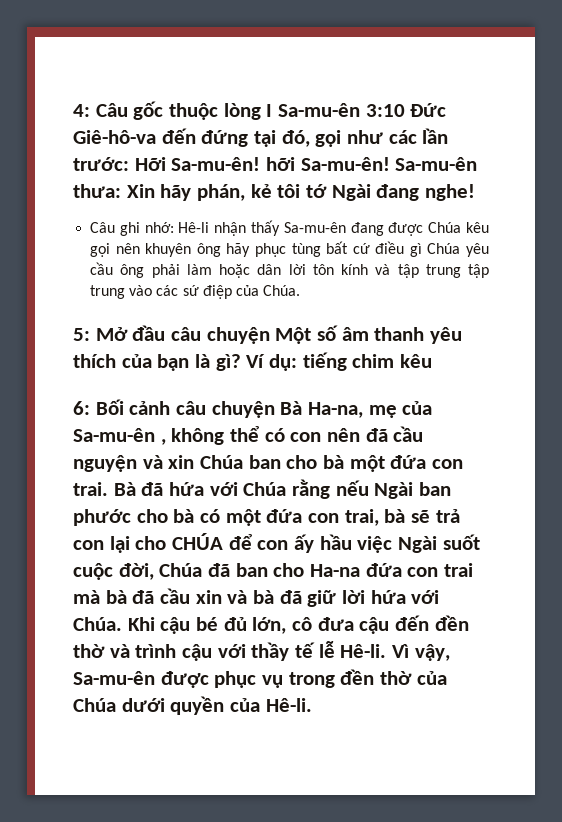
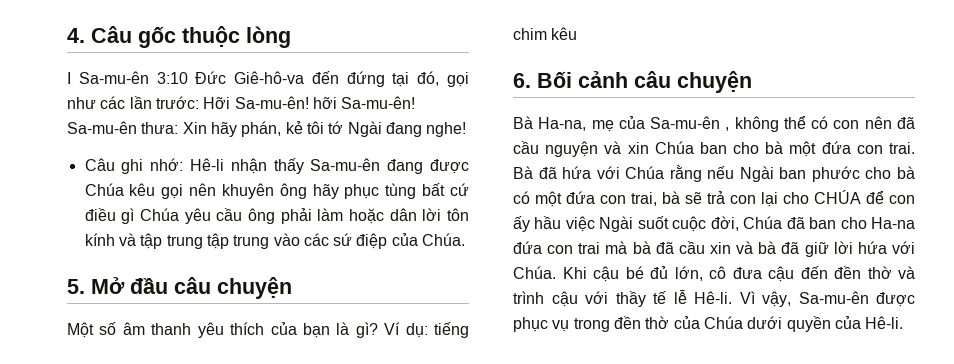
[73,104,90,117] 4: -> [67,28,85,43] 4.
(261, 111) none -> (291, 37) //
[73,328,90,341] 5: -> [67,279,85,294] 5.
(270, 335) none -> (292, 288) //
[73,401,90,415] 6: -> [513,73,531,88] 6.
(275, 409) none -> (752, 82) //

